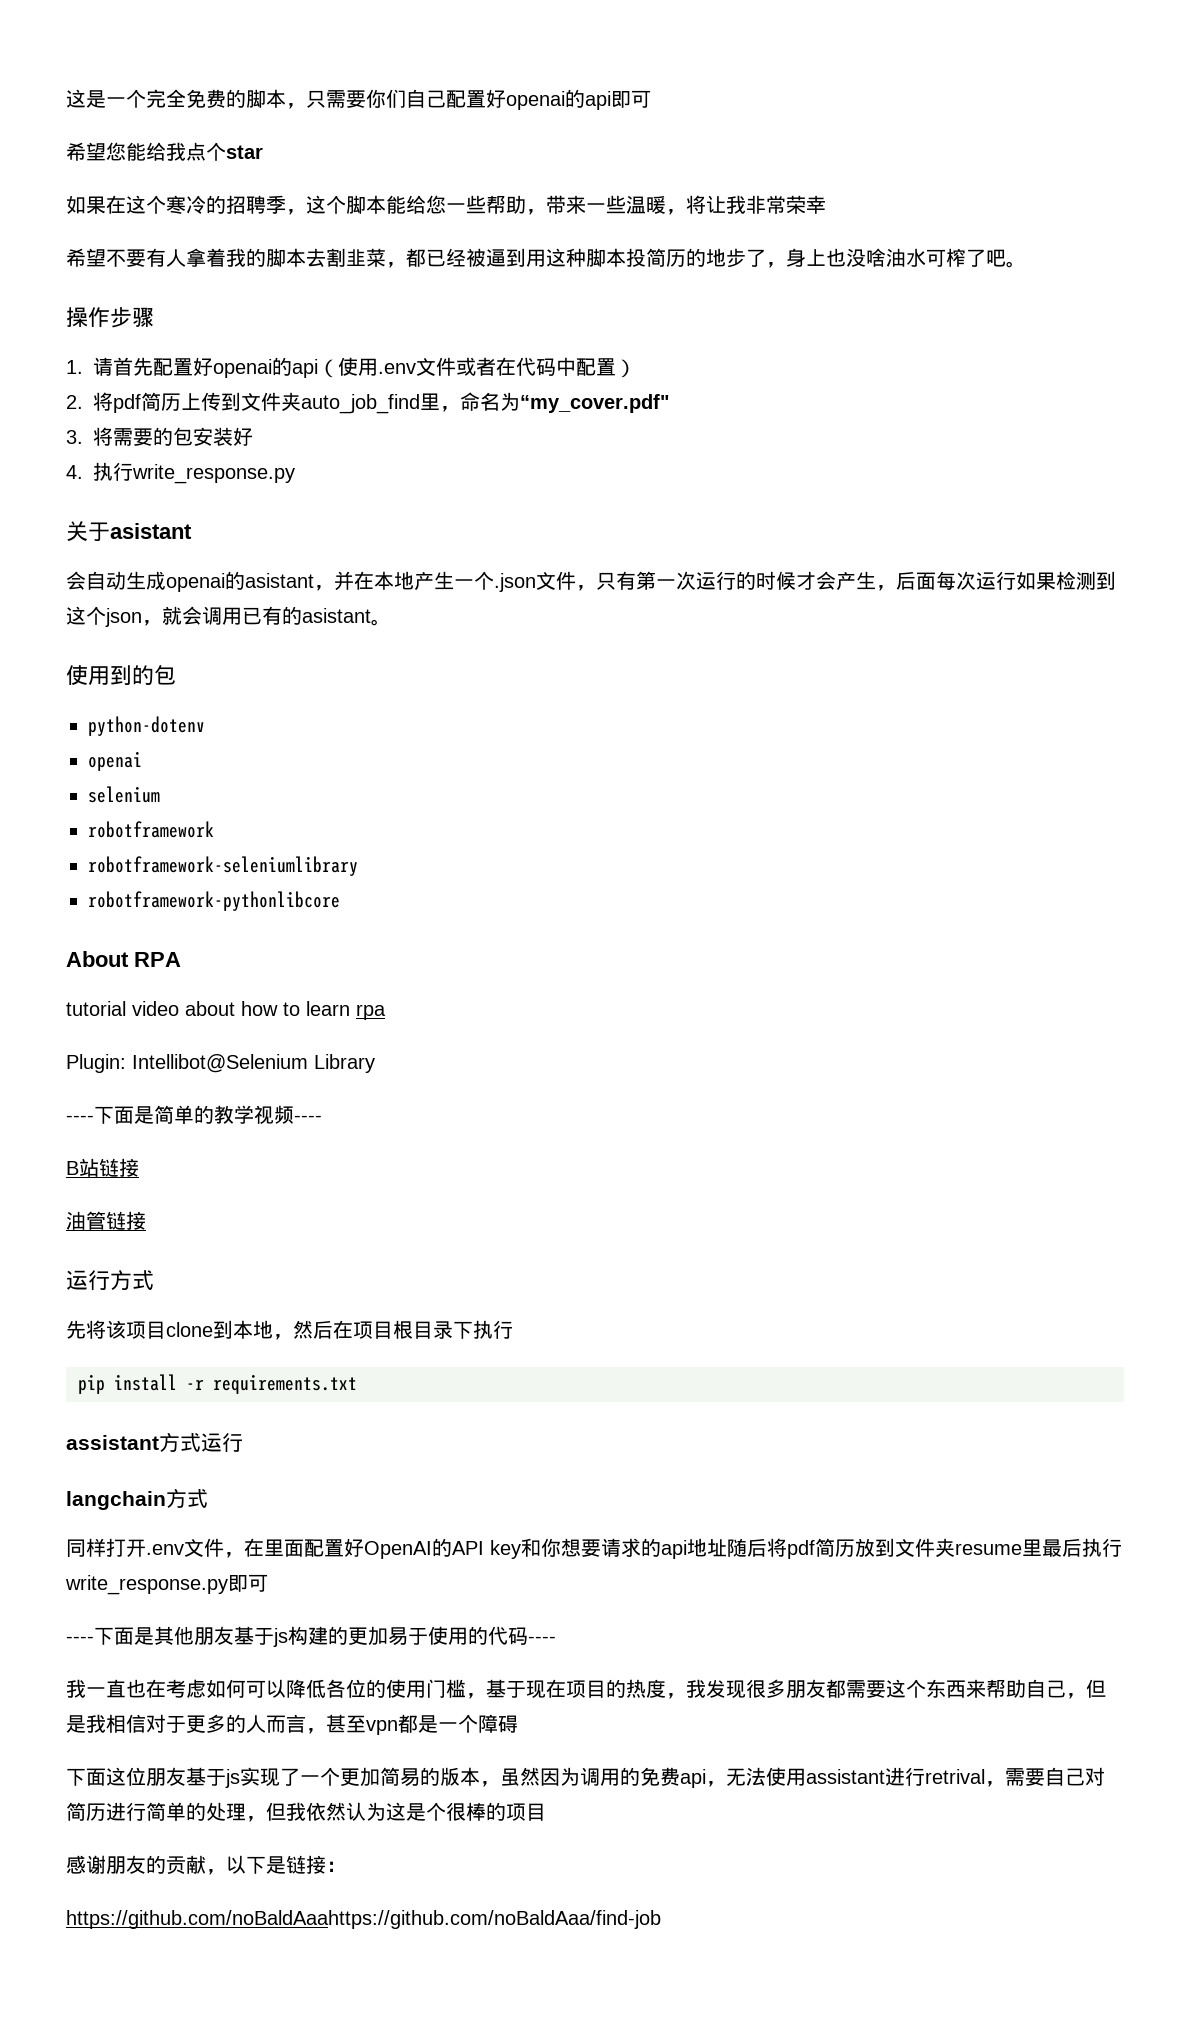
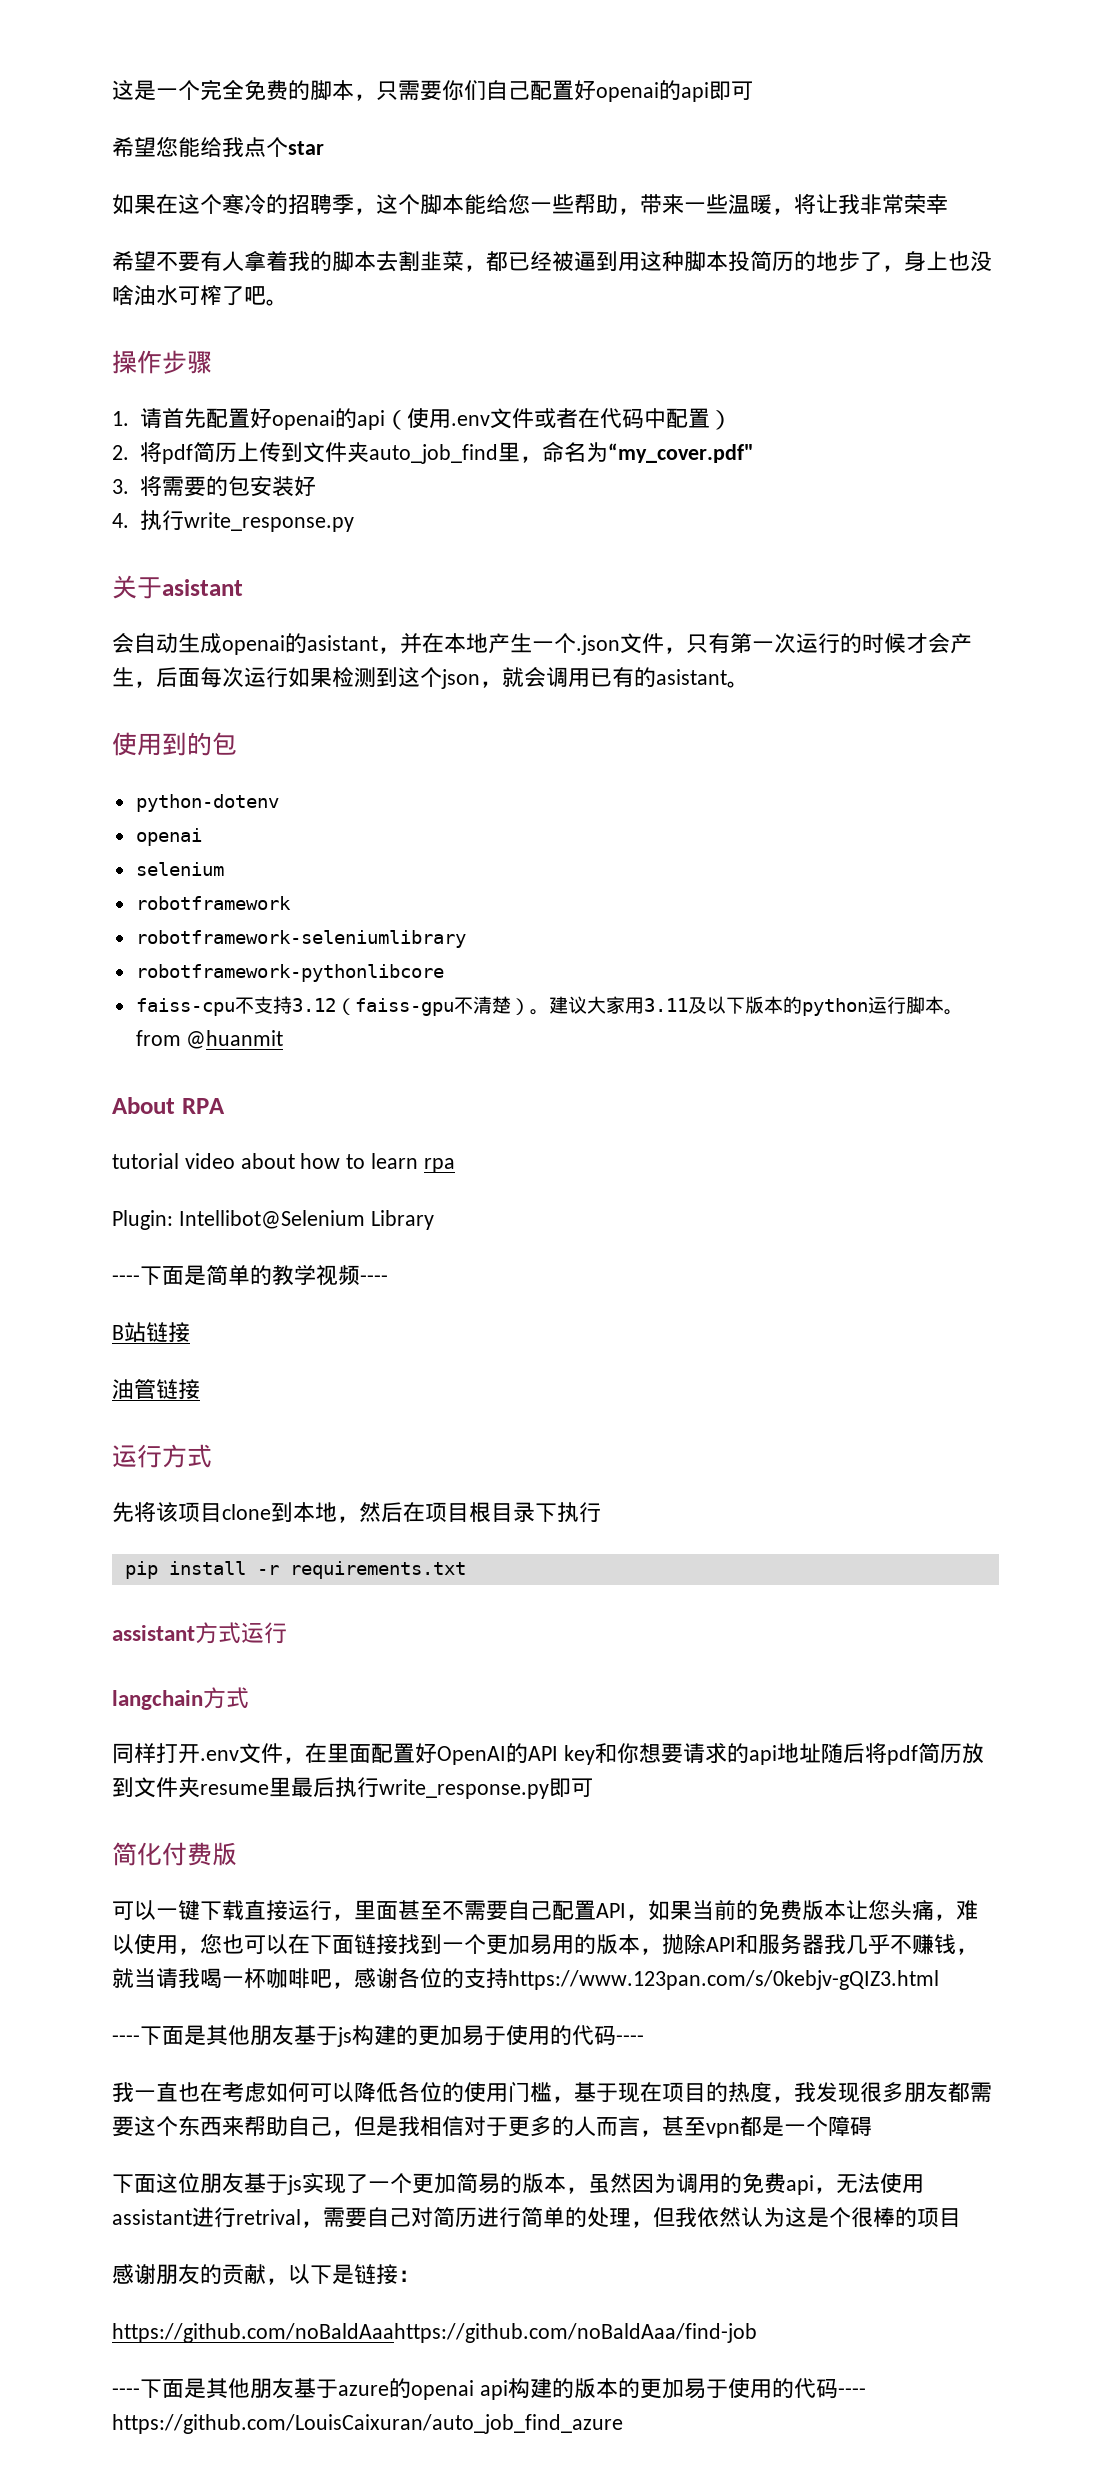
(340, 901) none -> [135,996,963,1016] [135,1030,284,1049] // faiss-cpu不支持3.12（faiss-gpu不清楚）。建议大家用3.11及以下版本的python运行脚本。from @huanmit
(268, 1583) none -> [112,1842,237,1866] [112,1899,978,1921] [112,1933,978,1955] [112,1968,939,1990] // 简化付费版 // 可以一键下载直接运行，里面甚至不需要自己配置API，如果当前的免费版本让您头痛，难以使用，您也可以在下面链接找到一个更加易用的版本，抛除API和服务器我几乎不赚钱，就当请我喝一杯咖啡吧，感谢各位的支持https://www.123pan.com/s/0kebjv-gQIZ3.html
(661, 1919) none -> [112,2378,866,2400] [112,2414,623,2434] // ----下面是其他朋友基于azure的openai api构建的版本的更加易于使用的代码---- https://github.com/LouisCaixuran/auto_job_find_azure

